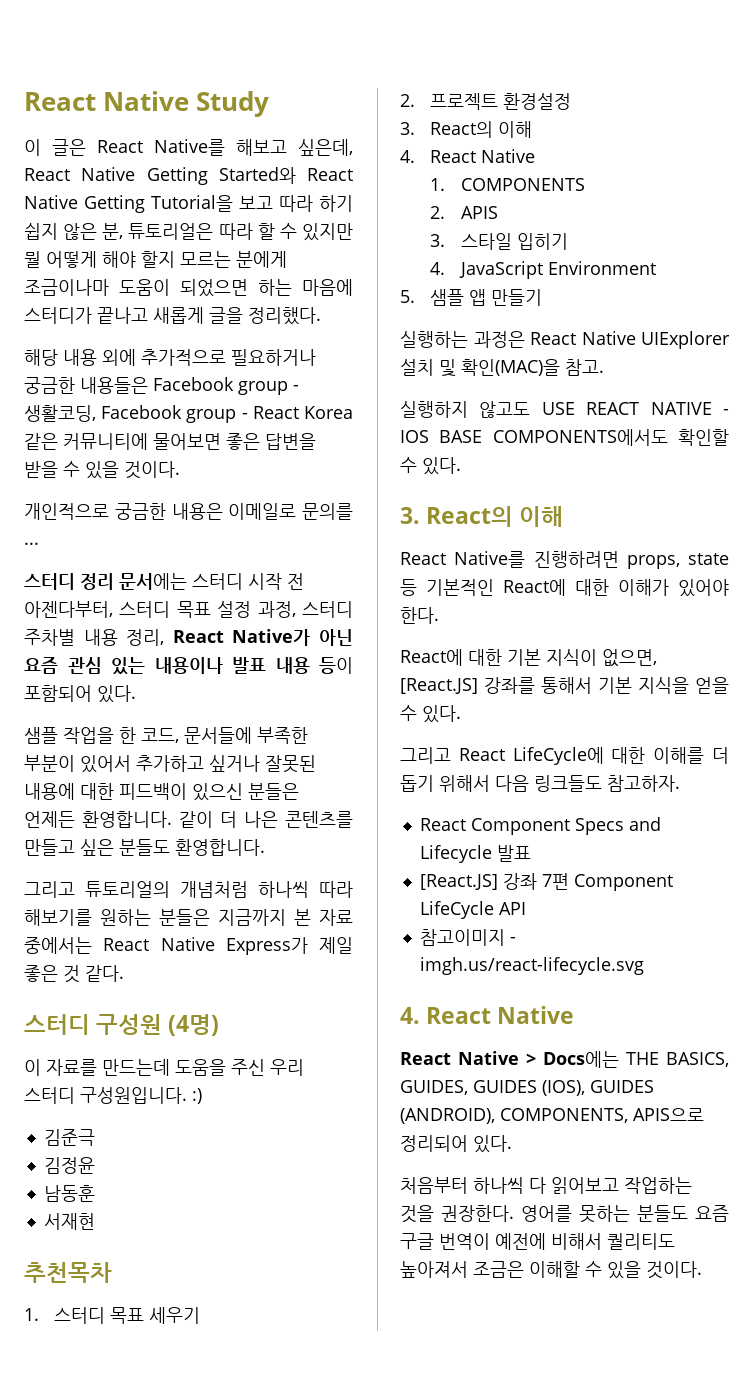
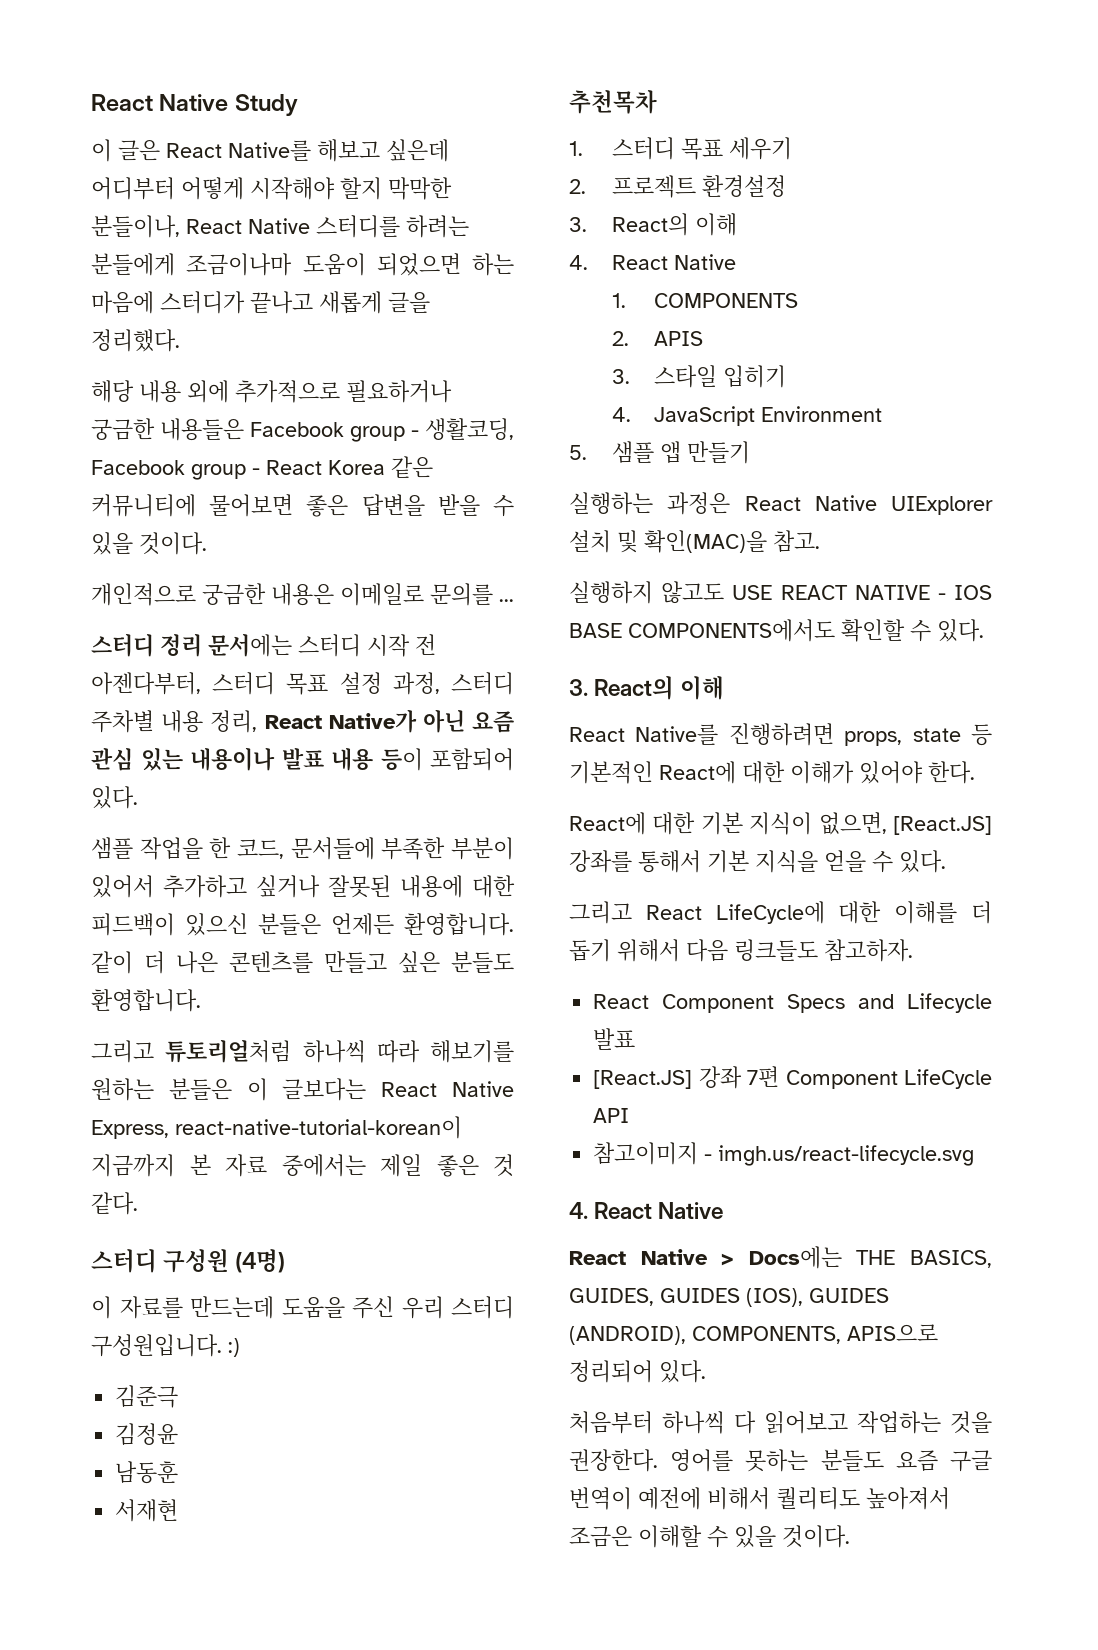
[298,139,353,156] [24,167,353,185] [24,195,354,213] [24,223,353,241] [24,251,287,268] 싶은데, React Native Getting Started와 React Native Getting Tutorial을 보고 따라 하기 쉽지 않은 분, 튜토리얼은 따라 할 수 있지만 뭘 어떻게 해야 할지 모르는 분에게 -> [386,139,449,162] [91,177,452,200] [91,215,469,238] [91,253,175,276] 싶은데 어디부터 어떻게 시작해야 할지 막막한 분들이나, React Native 스터디를 하려는 분들에게
[85,881,248,898] 튜토리얼의 개념처럼 -> [165,1040,292,1063] 튜토리얼처럼
(210, 917) none -> [246,1078,514,1101] [91,1116,462,1139] 이 글보다는 React Native Express, react-native-tutorial-korean이
[103,937,308,955] React Native Express가 -> (366, 1165) none

